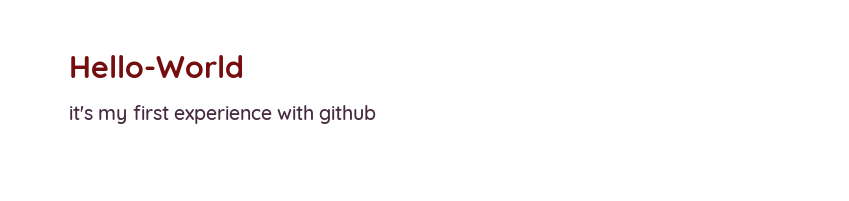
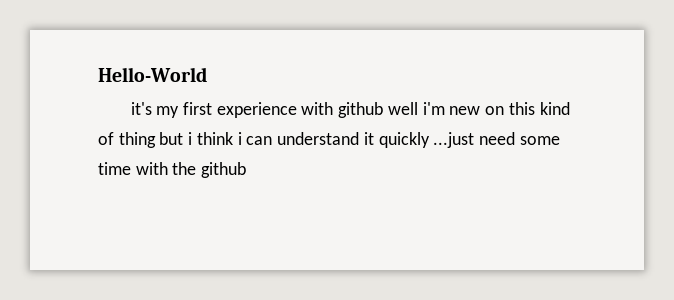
(377, 114) none -> [387,102,570,115] [98,132,560,148] [98,162,247,178] well i'm new on this kind of thing but i think i can understand it quickly ...just need some time with the github

